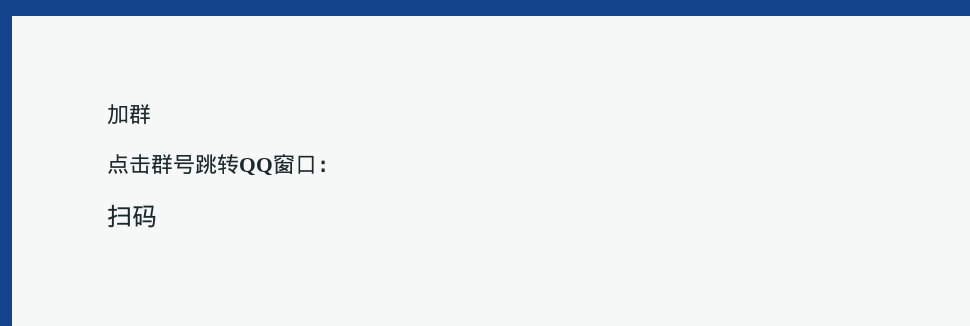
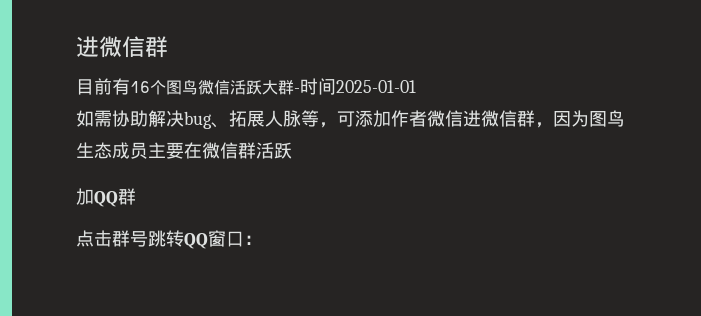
[107,104,129,125] 加 -> [76,36,168,58] [76,78,416,95] [76,110,625,129] [76,142,292,159] [76,188,118,207] 进微信群 // 目前有16个图鸟微信活跃大群-时间2025-01-01 // 如需协助解决bug、拓展人脉等，可添加作者微信进微信群，因为图鸟生态成员主要在微信群活跃 // 加QQ
[107,204,157,228] // 扫码 -> (262, 240) none

